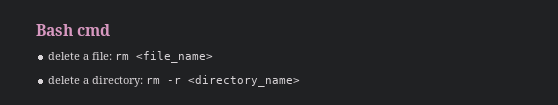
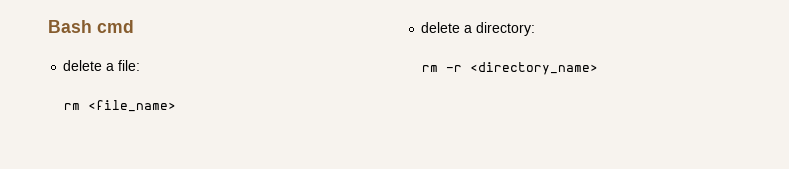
(113, 56) none -> (141, 65) //
(144, 81) none -> (536, 29) //

